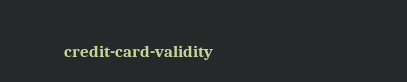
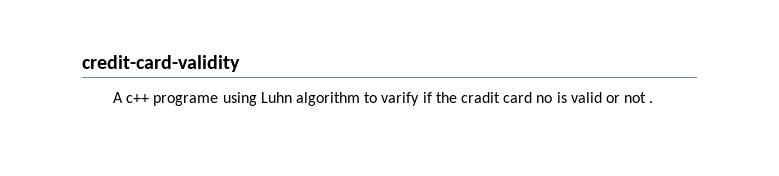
(213, 52) none -> [113,92,654,106] // A c++ programe using Luhn algorithm to varify if the cradit card no is valid or not .

